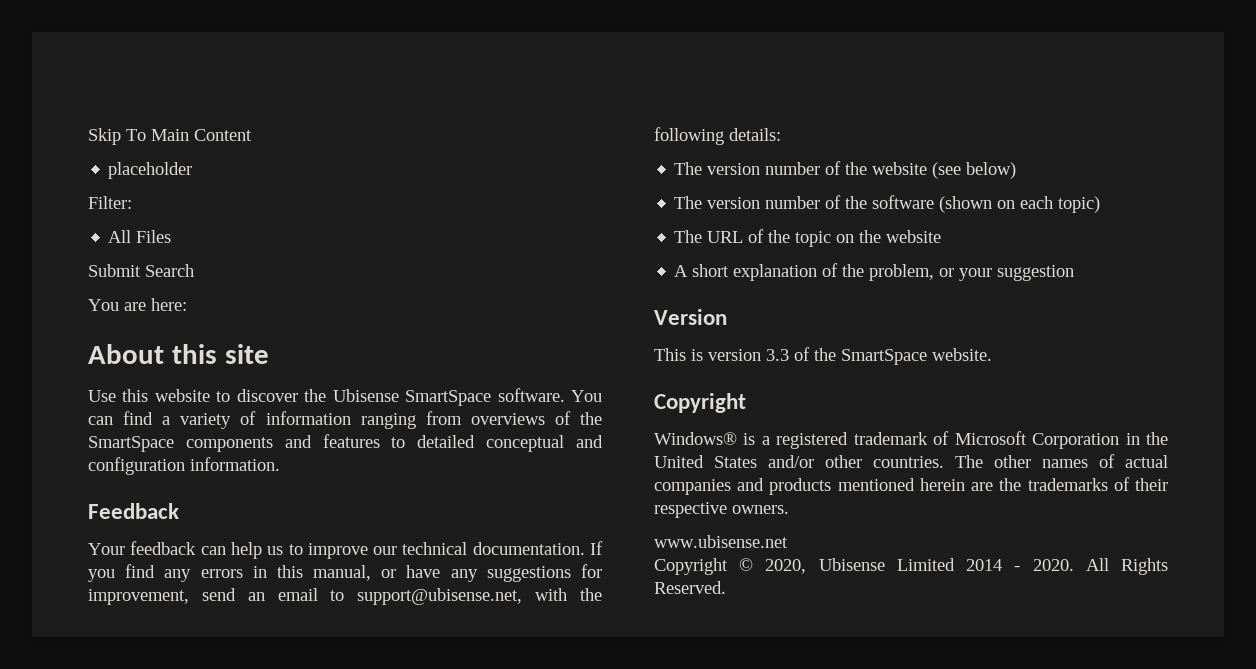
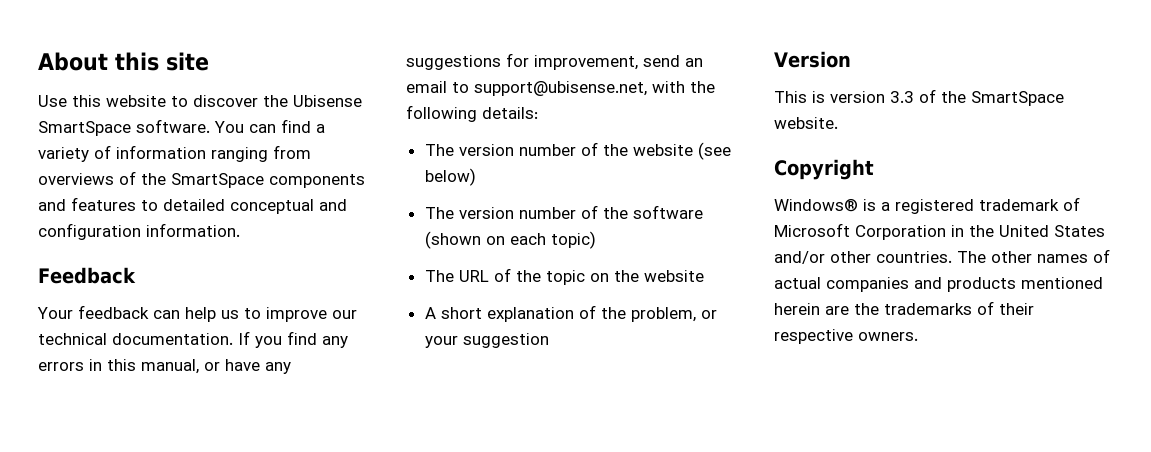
[88,128,252,145] [108,162,193,179] [88,196,132,209] [108,230,172,243] [88,264,194,277] [88,298,187,311] Skip To Main Content // placeholder // Filter: // All Files // Submit Search // You are here: // -> (38, 61) none
[654,535,788,548] [654,558,1168,575] [654,581,726,594] // www.ubisense.net // Copyright © 2020, Ubisense Limited 2014 - 2020. All Rights Reserved. -> (918, 336) none

